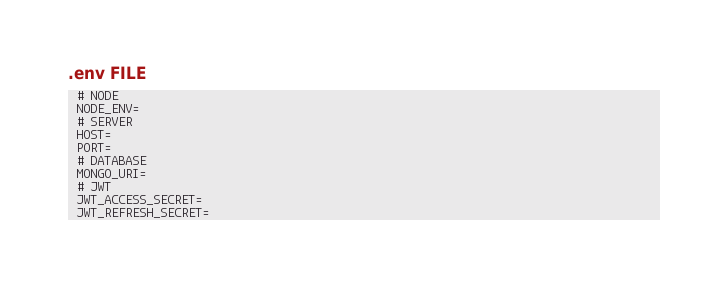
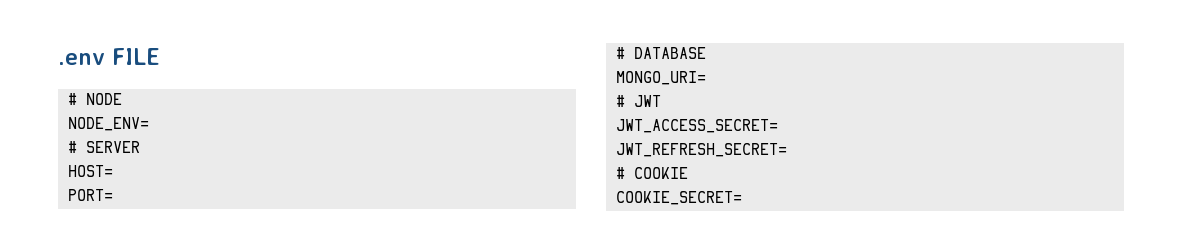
(209, 213) none -> [616,167,689,179] [616,191,743,205] // # COOKIE // COOKIE_SECRET=

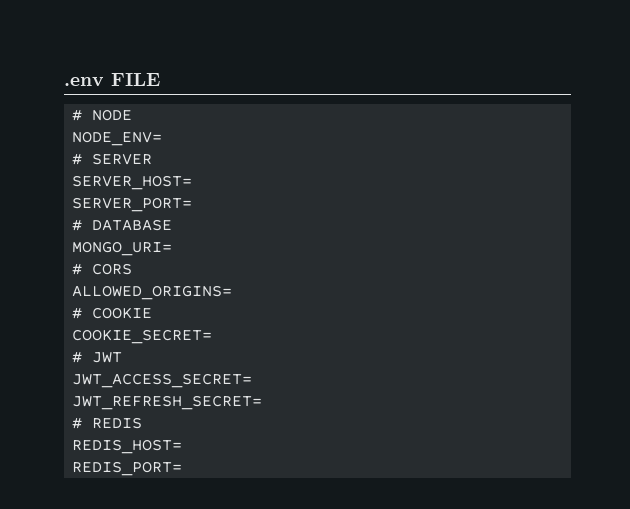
[68,165,114,177] [68,189,114,201] HOST= // PORT= -> [72,175,193,190] [72,197,193,212] SERVER_HOST= // SERVER_PORT=
(707, 78) none -> [72,263,133,275] [72,285,233,300] [72,307,153,319] [72,329,213,344] // # CORS // ALLOWED_ORIGINS= // # COOKIE // COOKIE_SECRET=
[634,167,689,179] [616,191,743,205] COOKIE // COOKIE_SECRET= -> [92,417,143,429] [72,439,183,454] [72,461,183,476] REDIS // REDIS_HOST= // REDIS_PORT=

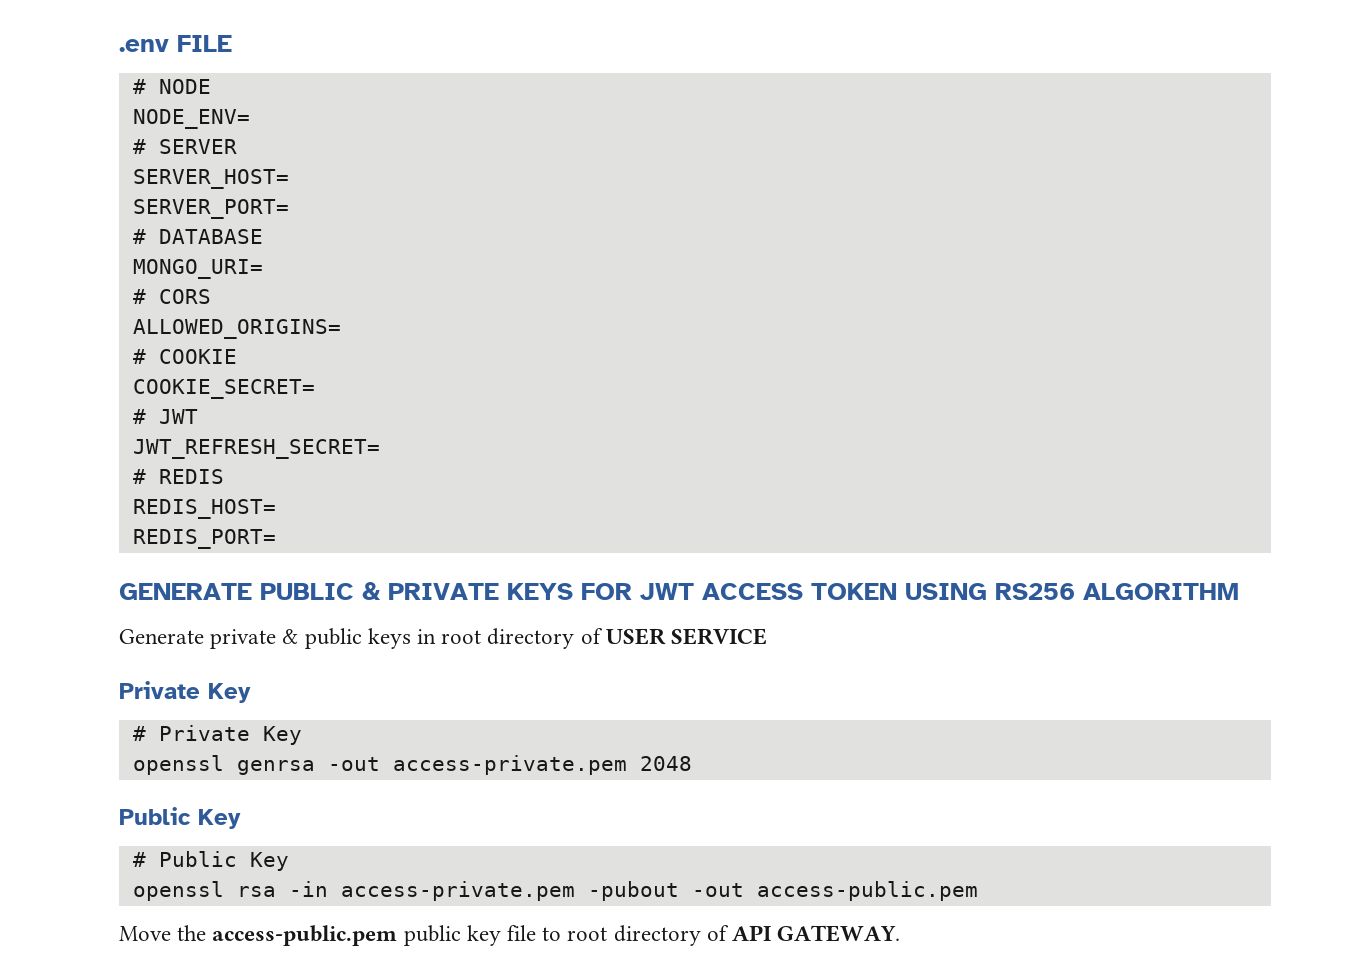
[72,373,253,388] // JWT_ACCESS_SECRET= -> (198, 416) none
(183, 468) none -> [119,581,1239,600] [119,628,768,649] [119,681,251,703] [132,725,302,745] [132,755,692,775] [119,807,241,829] [132,851,289,871] [132,881,978,901] [119,925,901,946] // GENERATE PUBLIC & PRIVATE KEYS FOR JWT ACCESS TOKEN USING RS256 ALGORITHM // Generate private & public keys in root directory of USER SERVICE // Private Key // # Private Key // openssl genrsa -out access-private.pem 2048 // Public Key // # Public Key // openssl rsa -in access-private.pem -pubout -out access-public.pem // Move the access-public.pem public key file to root directory of API GATEWAY.

